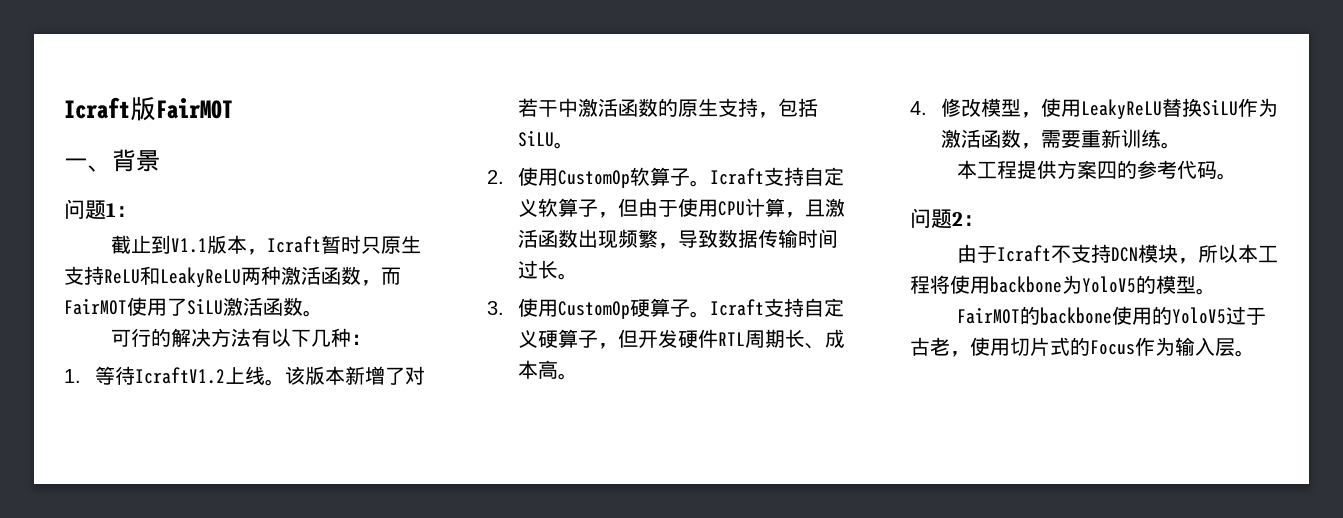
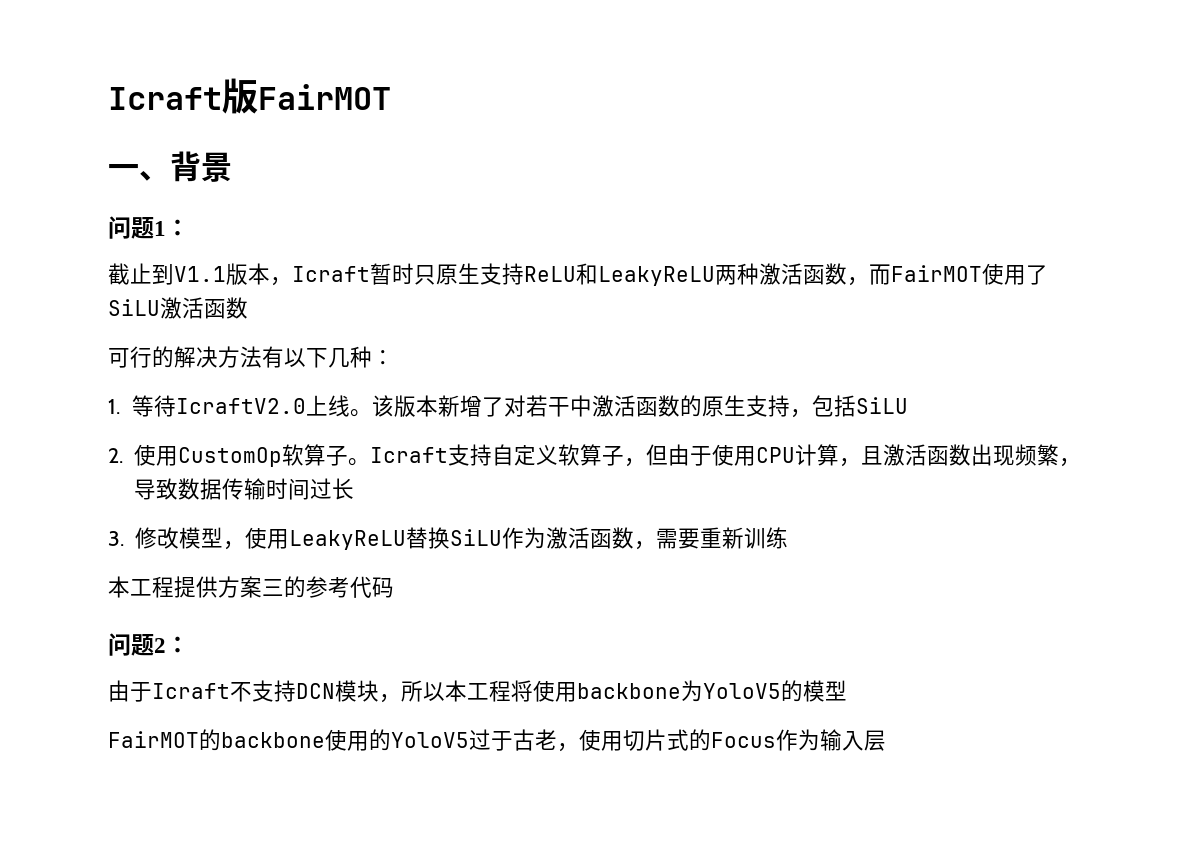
[303,310,323,317] 。 -> (248, 308) none
[135,367,226,384] IcraftV1.2 -> [175,398,306,414] IcraftV2.0
[554,142,575,149] 。 -> (908, 405) none
[558,273,579,280] [487,298,845,319] [518,329,846,349] [518,360,579,380] [910,101,927,115] 。 // 3.使用CustomOp硬算子。Icraft支持自定义硬算子，但开发硬件RTL周期长、成本高。 // 4. -> [108,531,124,546] // 3.
[1161,142,1182,149] 。 -> (788, 538) none
[1096,161,1117,179] 四 -> [262,579,284,596] 三
[1216,173,1237,180] 。 -> (394, 587) none
[1196,288,1216,295] 。 -> (847, 690) none
[1235,350,1255,357] 。 -> (886, 740) none

